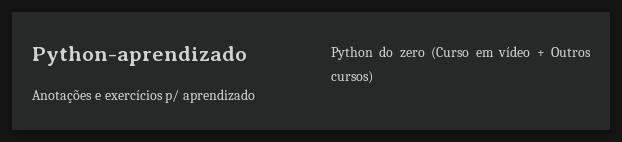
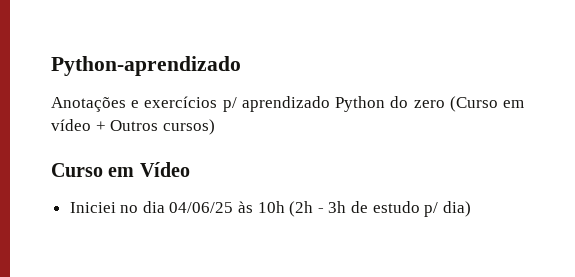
(373, 77) none -> [51,162,190,177] [69,201,471,217] // Curso em Vídeo // Iniciei no dia 04/06/25 às 10h (2h - 3h de estudo p/ dia)

